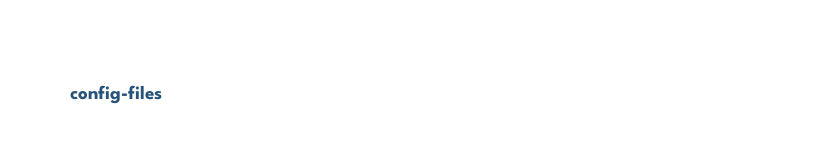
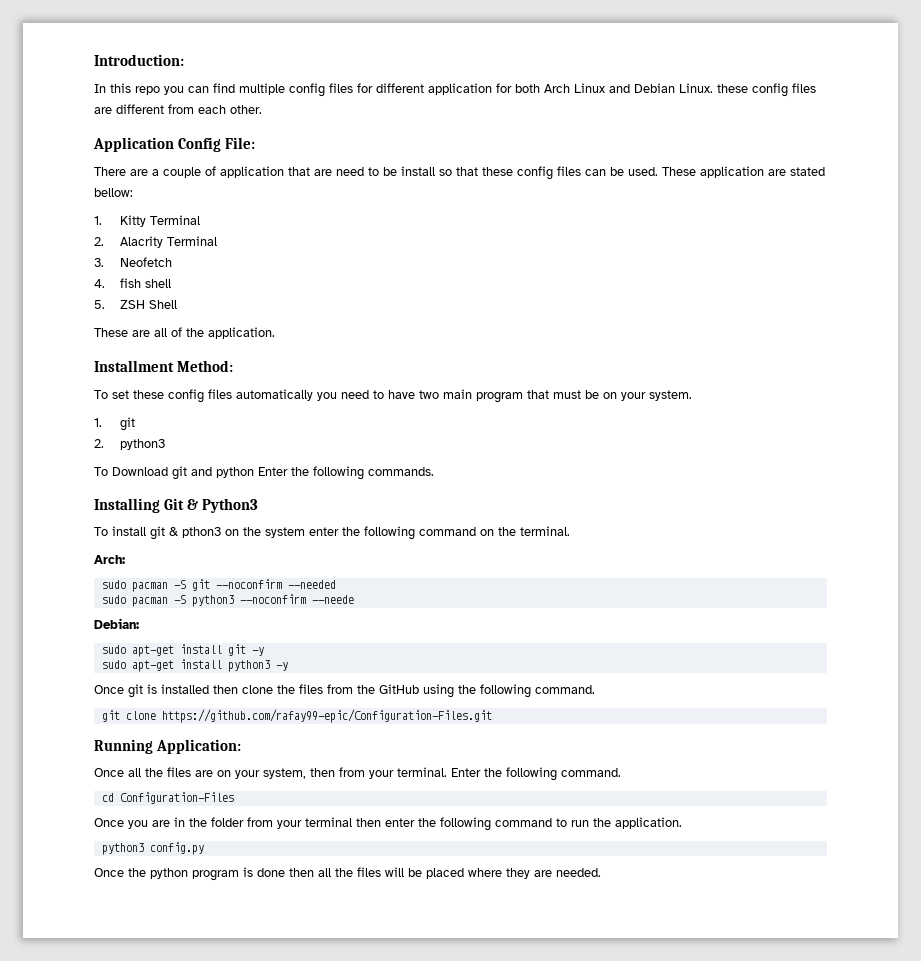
[70,85,162,104] config-files -> [94,54,184,66] [94,83,816,97] [94,104,262,114] [93,137,256,152] [94,166,825,180] [94,188,133,197] [94,215,200,227] [94,236,217,248] [94,257,172,267] [94,278,171,288] [94,300,177,309] [94,327,275,339] [94,360,234,372] [94,389,692,403] [94,417,135,431] [94,439,165,450] [94,466,434,480] [94,498,258,513] [94,526,570,540] [94,555,125,564] [101,579,336,592] [101,594,354,607] [94,618,139,629] [101,644,264,657] [101,659,288,672] [94,684,595,698] [101,709,492,723] [94,739,241,754] [94,767,621,781] [101,792,234,804] [94,817,682,831] [101,842,204,855] [94,867,601,881] Introduction: // In this repo you can find multiple config files for different application for both Arch Linux and Debian Linux. these config files are different from each other. // Application Config File: // There are a couple of application that are need to be install so that these config files can be used. These application are stated bellow: // 1. Kitty Terminal // 2. Alacrity Terminal // 3. Neofetch // 4. fish shell // 5. ZSH Shell // These are all of the application. // Installment Method: // To set these config files automatically you need to have two main program that must be on your system. // 1. git // 2. python3 // To Download git and python Enter the following commands. // Installing Git & Python3 // To install git & pthon3 on the system enter the following command on the terminal. // Arch: // sudo pacman -S git --noconfirm --needed // sudo pacman -S python3 --noconfirm --neede // Debian: // sudo apt-get install git -y // sudo apt-get install python3 -y // Once git is installed then clone the files from the GitHub using the following command. // git clone https://github.com/rafay99-epic/Configuration-Files.git // Running Application: // Once all the files are on your system, then from your terminal. Enter the following command. // cd Configuration-Files // Once you are in the folder from your terminal then enter the following command to run the application. // python3 config.py // Once the python program is done then all the files will be placed where they are needed.

